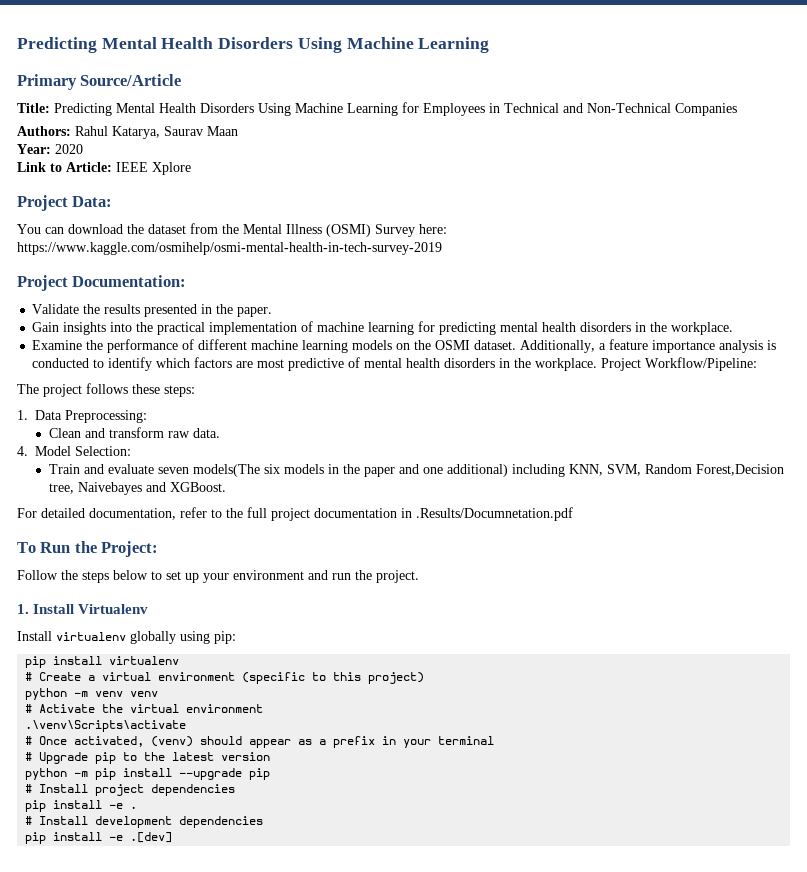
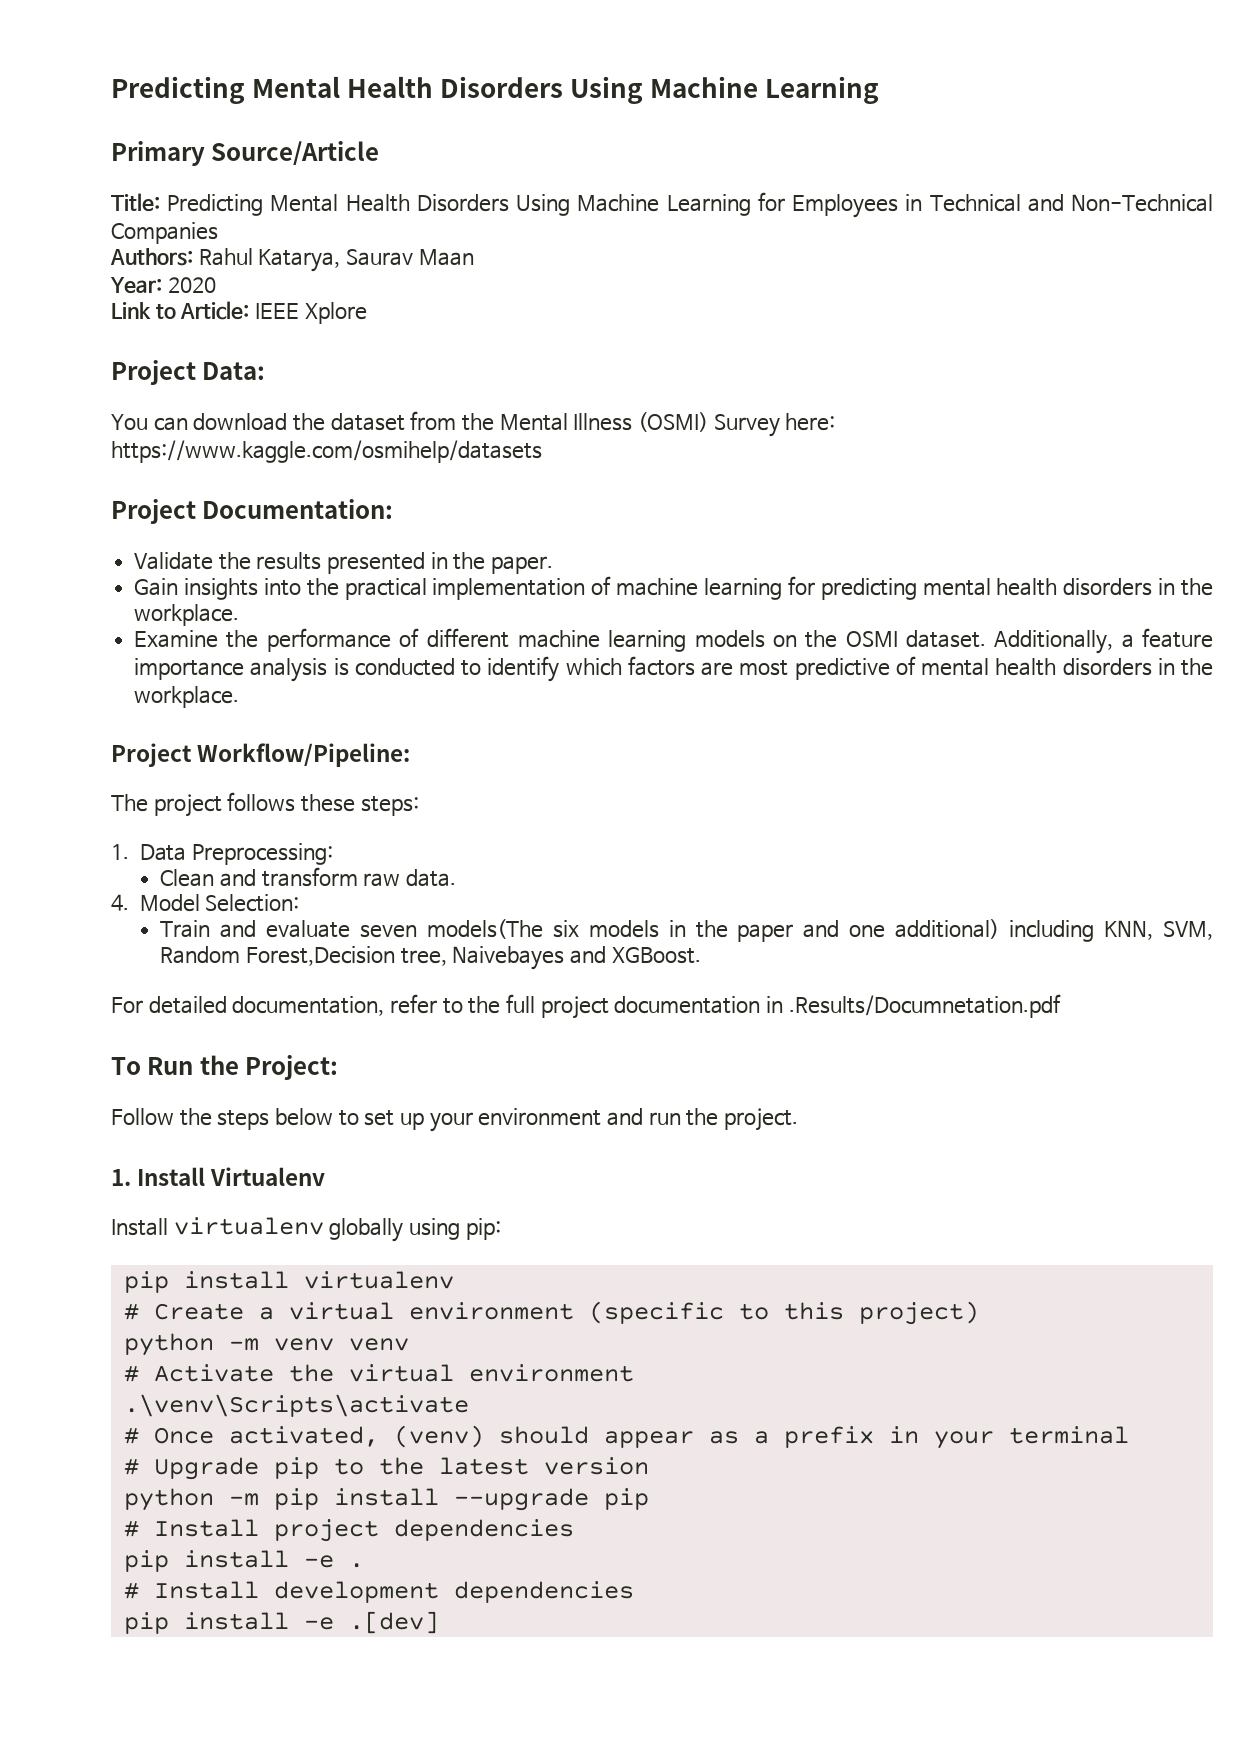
[17,242,442,255] https://www.kaggle.com/osmihelp/osmi-mental-health-in-tech-survey-2019 -> [111,440,542,463] https://www.kaggle.com/osmihelp/datasets
(598, 364) none -> (240, 697) //

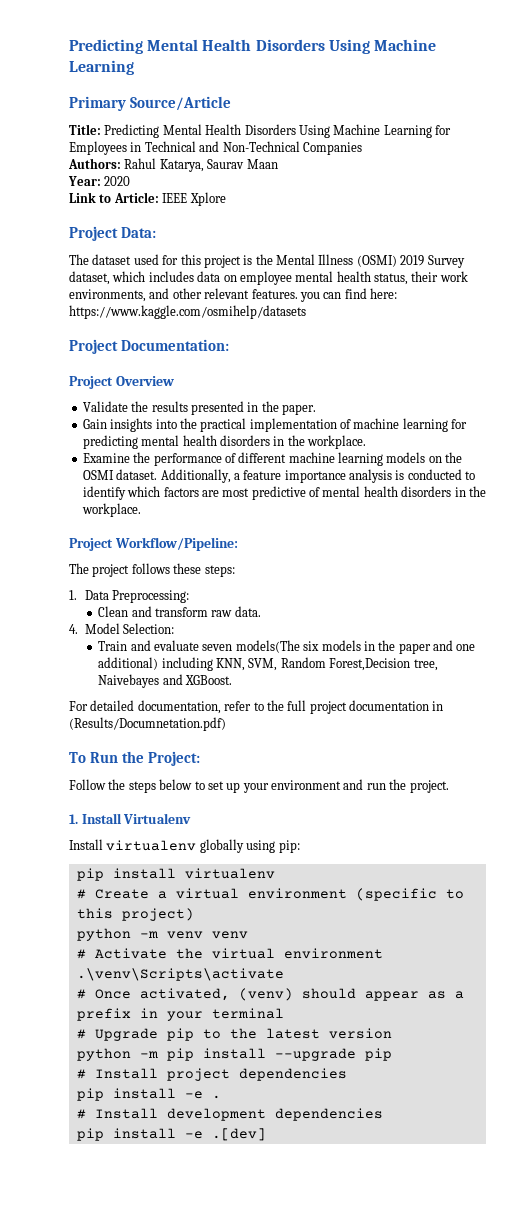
[111,411,780,437] You can download the dataset from the Mental Illness (OSMI) Survey -> [69,254,465,268] [69,271,468,285] [69,288,367,302] The dataset used for this project is the Mental Illness (OSMI) 2019 Survey dataset, which includes data on employee mental health status, their work environments, and other relevant features. you can find
(394, 509) none -> [69,376,174,389] // Project Overview
[788,994,1061,1018] .Results/Documnetation.pdf -> [69,717,226,731] (Results/Documnetation.pdf)

